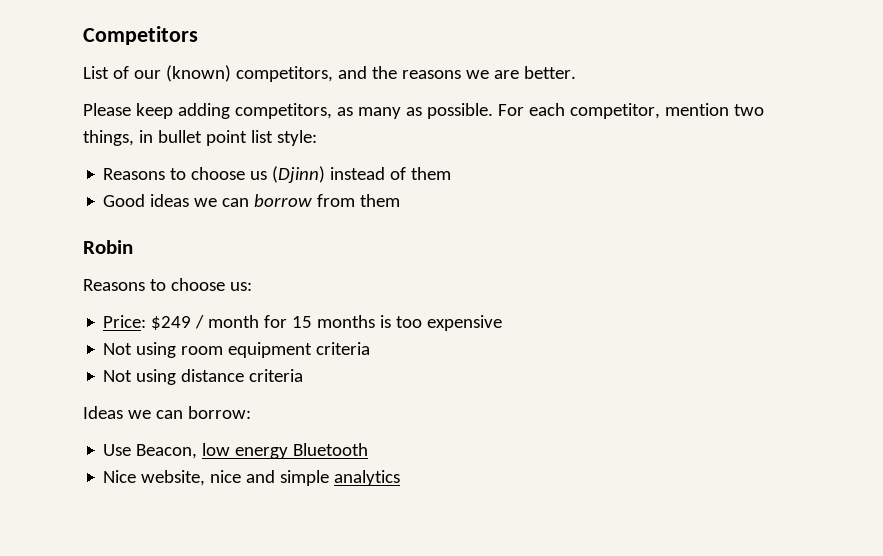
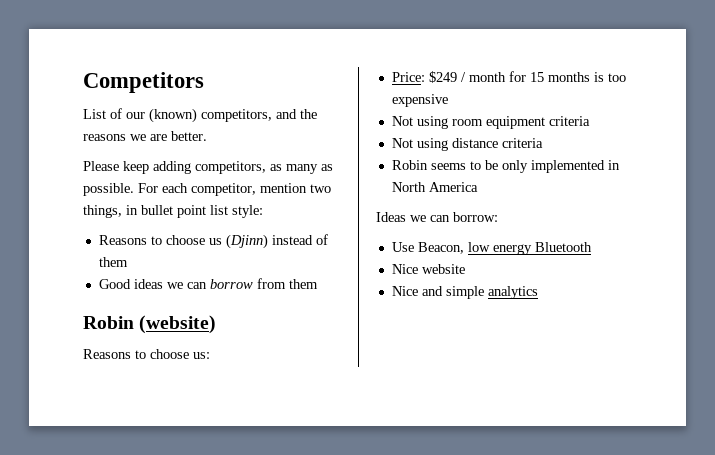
(133, 247) none -> [139,315,217,334] (website)
(304, 375) none -> [391,160,620,173] [391,182,478,192] // Robin seems to be only implemented in North America
[141,470,242,486] website, nice -> [421,264,465,274] [391,286,418,296] website // Nice

